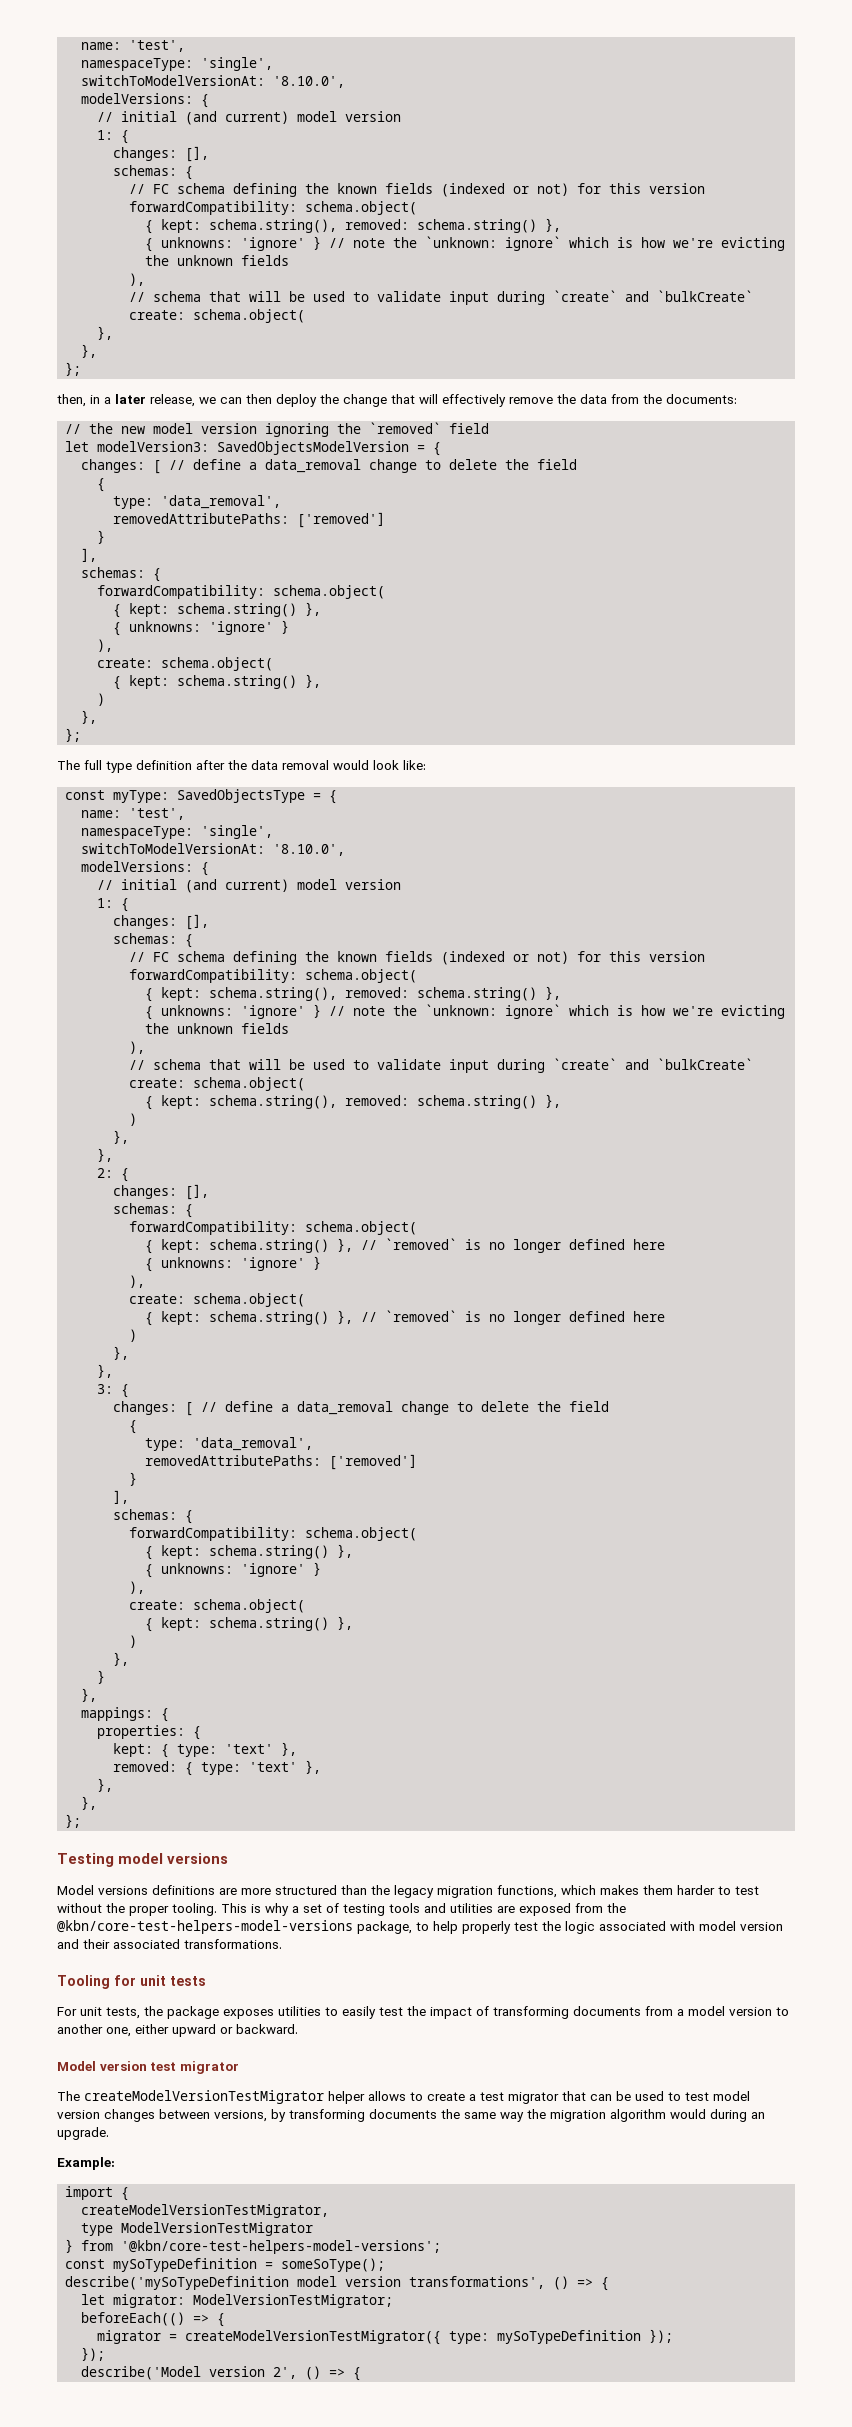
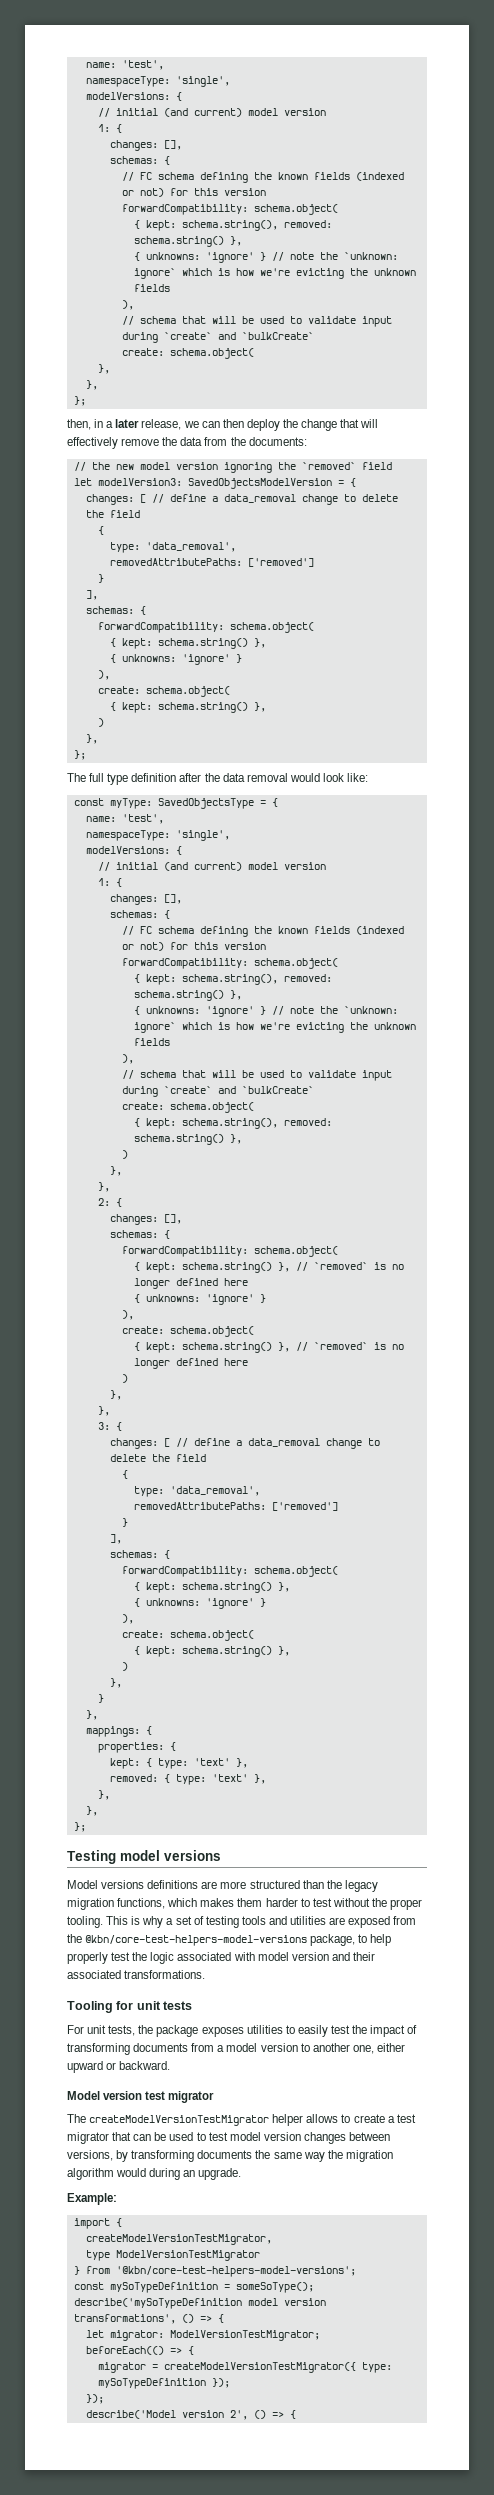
[81,40,186,52] [81,57,274,71] [81,75,346,88] name: 'test', // namespaceType: 'single', // switchToModelVersionAt: '8.10.0', -> [85,60,164,70] [85,76,230,87] name: 'test', // namespaceType: 'single',
[81,843,346,856] // switchToModelVersionAt: '8.10.0', -> (230, 835) none

